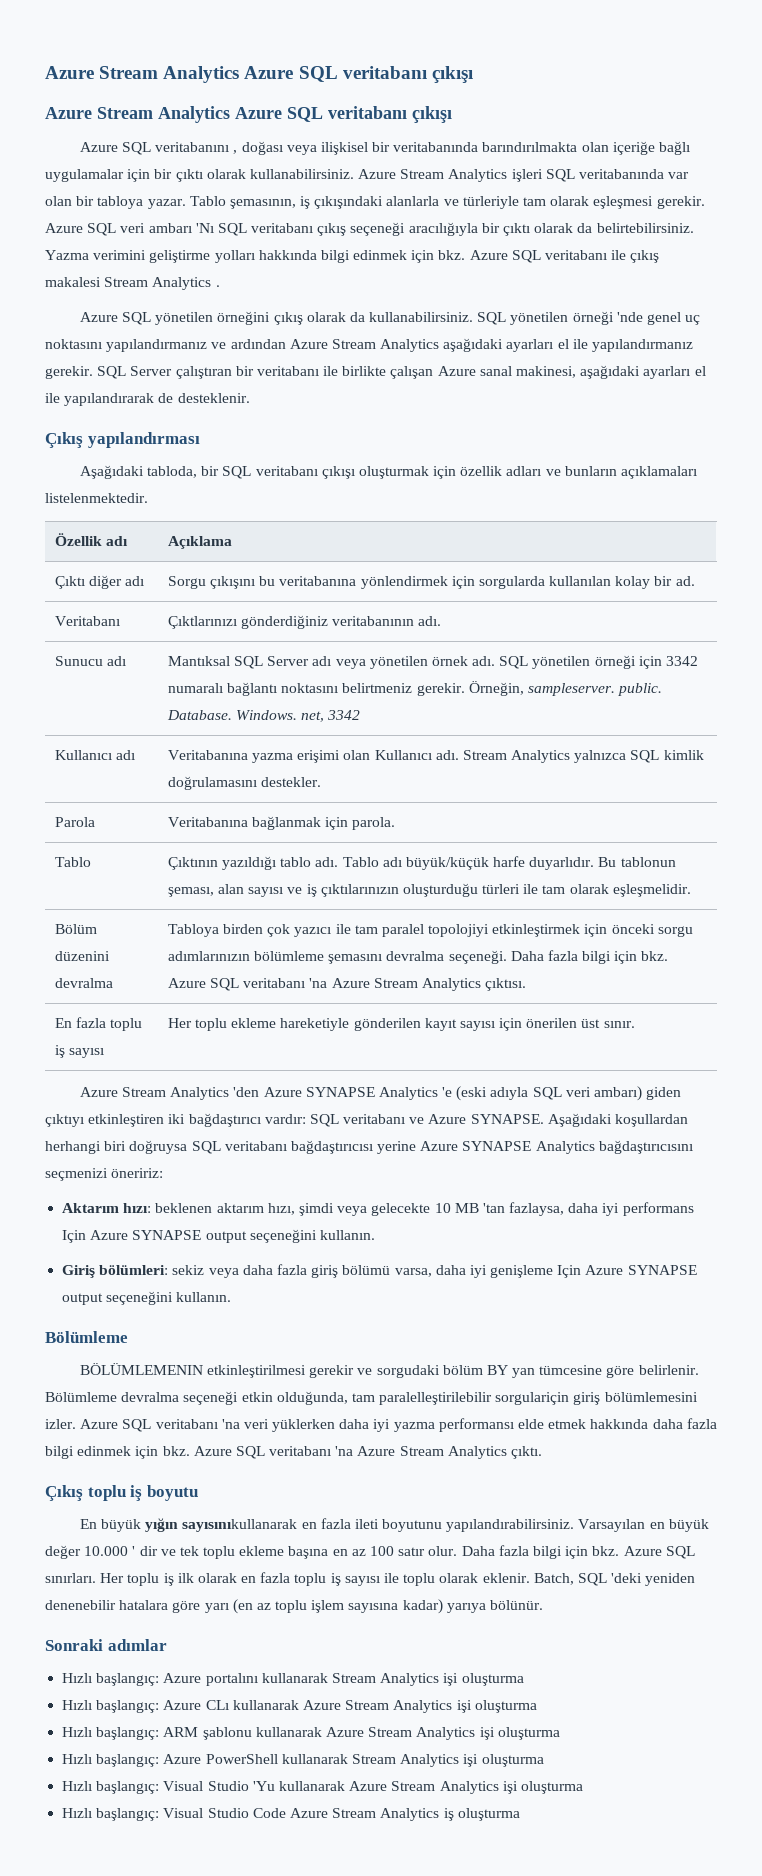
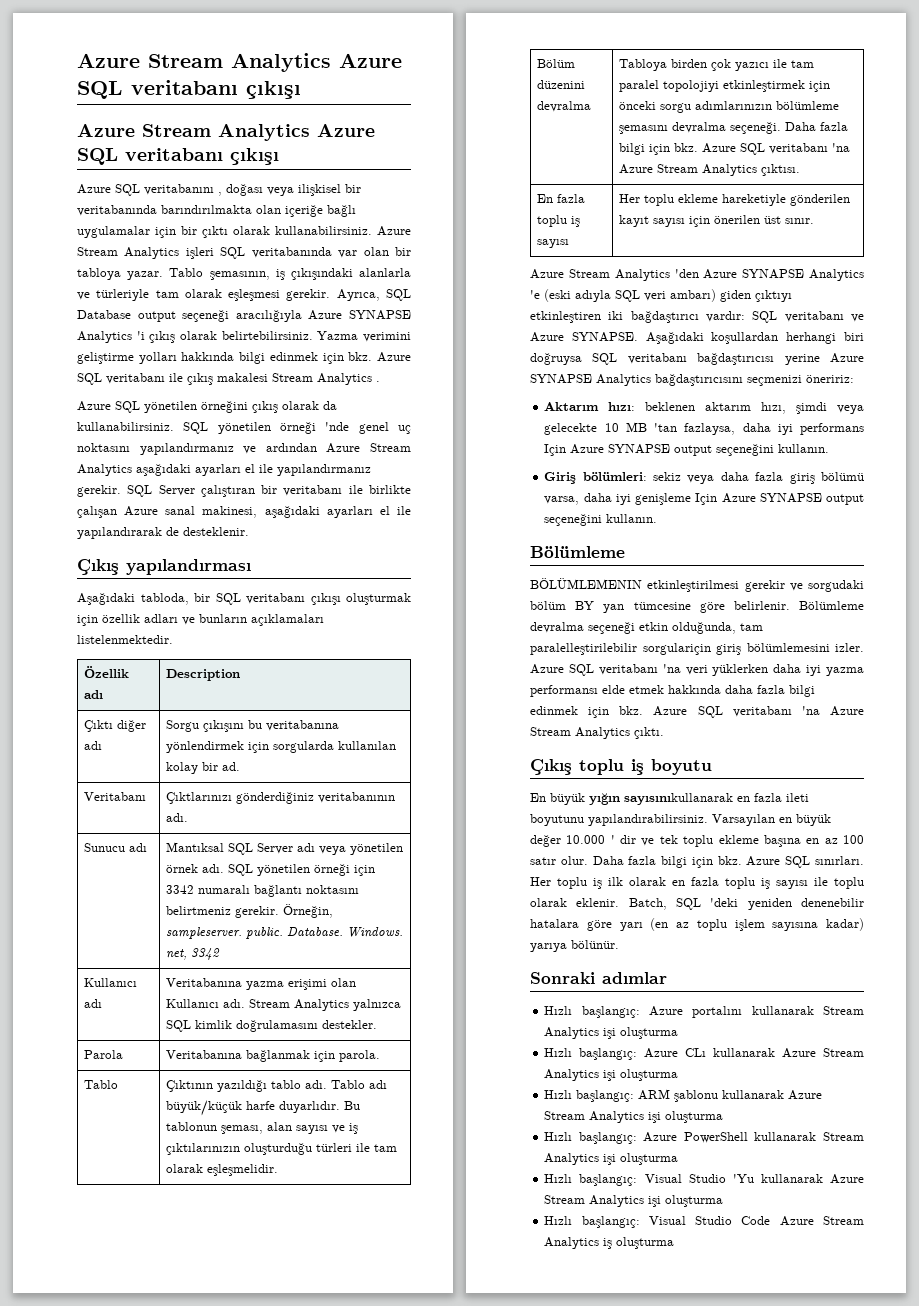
[45,222,593,236] Azure SQL veri ambarı 'Nı SQL veritabanı çıkış seçeneği aracılığıyla bir çıktı olarak da -> [336,289,411,301] [77,310,411,322] [77,331,217,343] Ayrıca, SQL Database output seçeneği aracılığıyla Azure SYNAPSE Analytics 'i çıkış olarak
[167,536,232,549] Açıklama -> [166,669,241,681] Description

